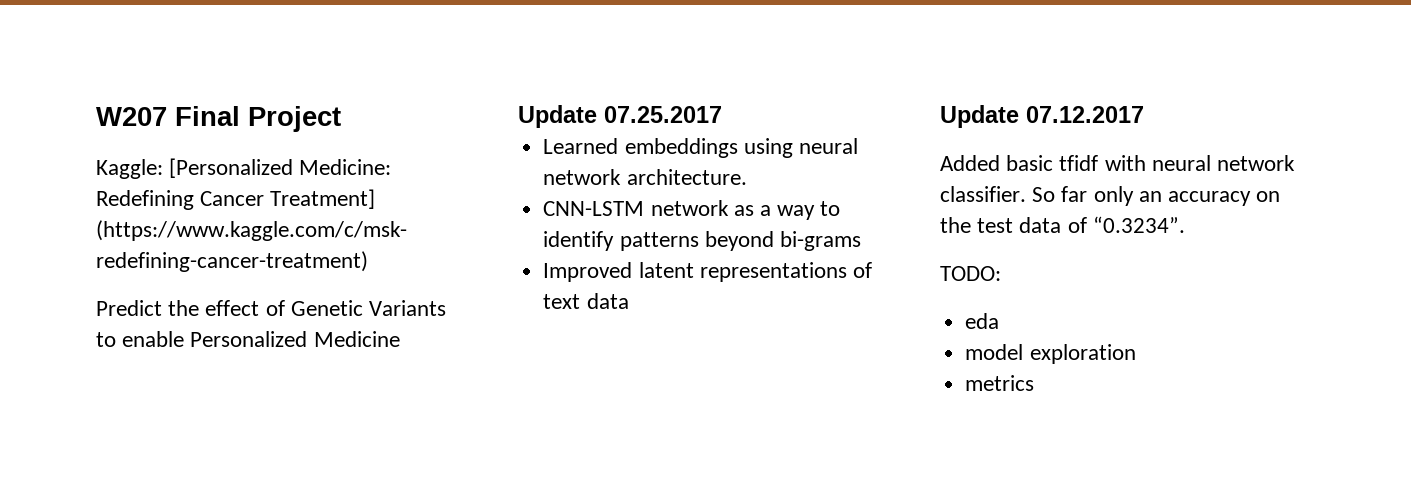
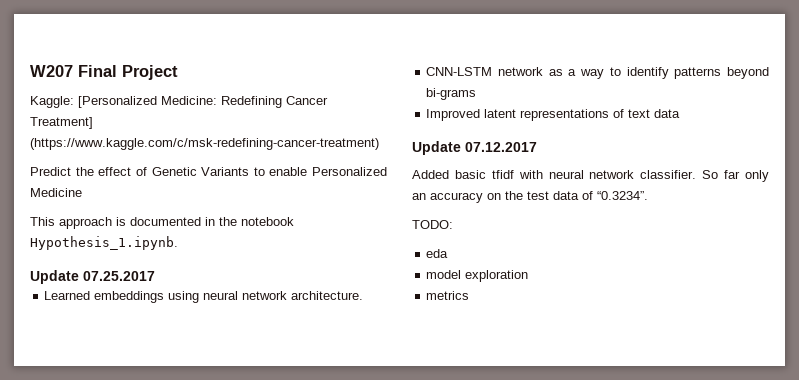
(400, 339) none -> [30,217,294,229] [30,236,178,250] // This approach is documented in the notebook Hypothesis_1.ipynb.

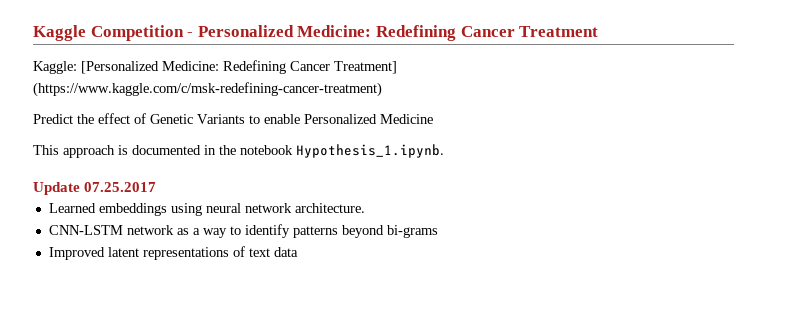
[30,65,178,80] W207 Final Project -> [33,25,599,41] Kaggle Competition - Personalized Medicine: Redefining Cancer Treatment
[412,141,537,155] [412,170,769,182] [412,191,648,203] [412,220,453,229] [426,249,449,258] [426,270,529,282] [426,291,470,300] // Update 07.12.2017 // Added basic tfidf with neural network classifier. So far only an accuracy on the test data of “0.3234”. // TODO: // eda // model exploration // metrics -> (298, 252) none

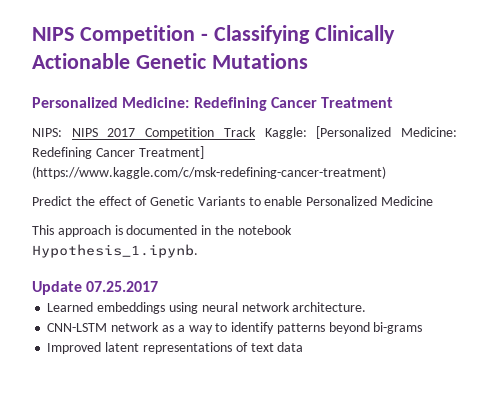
[33,25,86,41] Kaggle -> [32,27,74,41] NIPS
(194, 34) none -> [213,25,395,44] [32,53,308,69] Classifying Clinically Actionable Genetic Mutations //
(599, 31) none -> [32,127,256,139] NIPS: NIPS 2017 Competition Track

